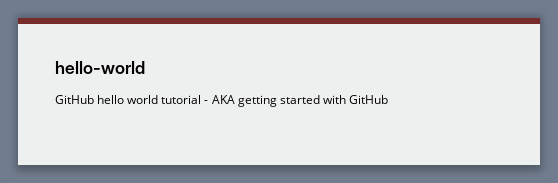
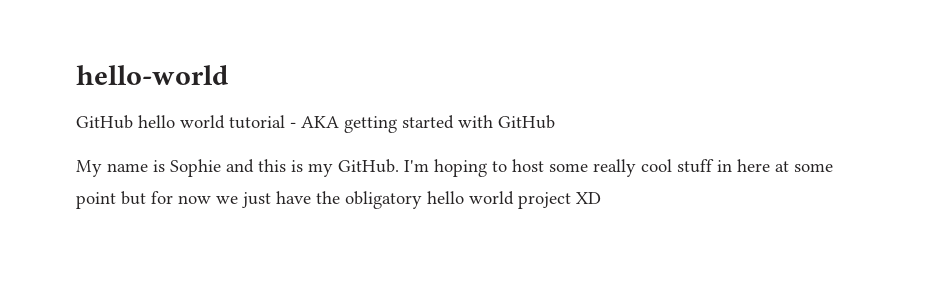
(388, 99) none -> [76,159,833,177] [76,191,601,209] // My name is Sophie and this is my GitHub. I'm hoping to host some really cool stuff in here at some point but for now we just have the obligatory hello world project XD

